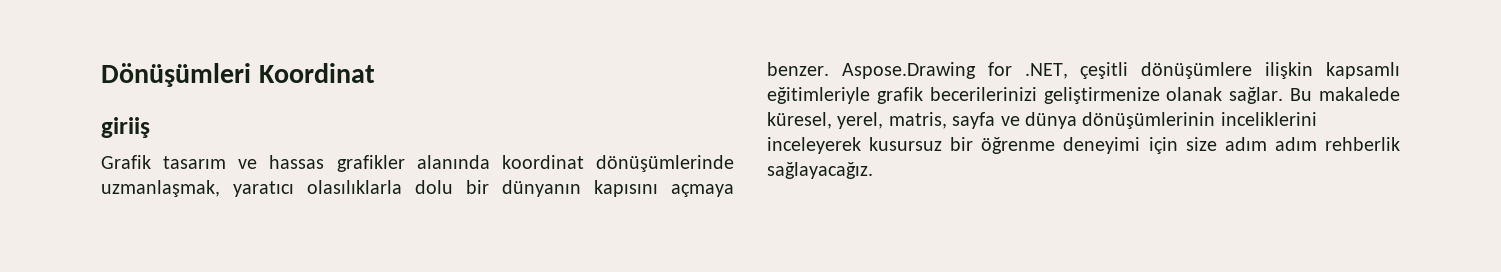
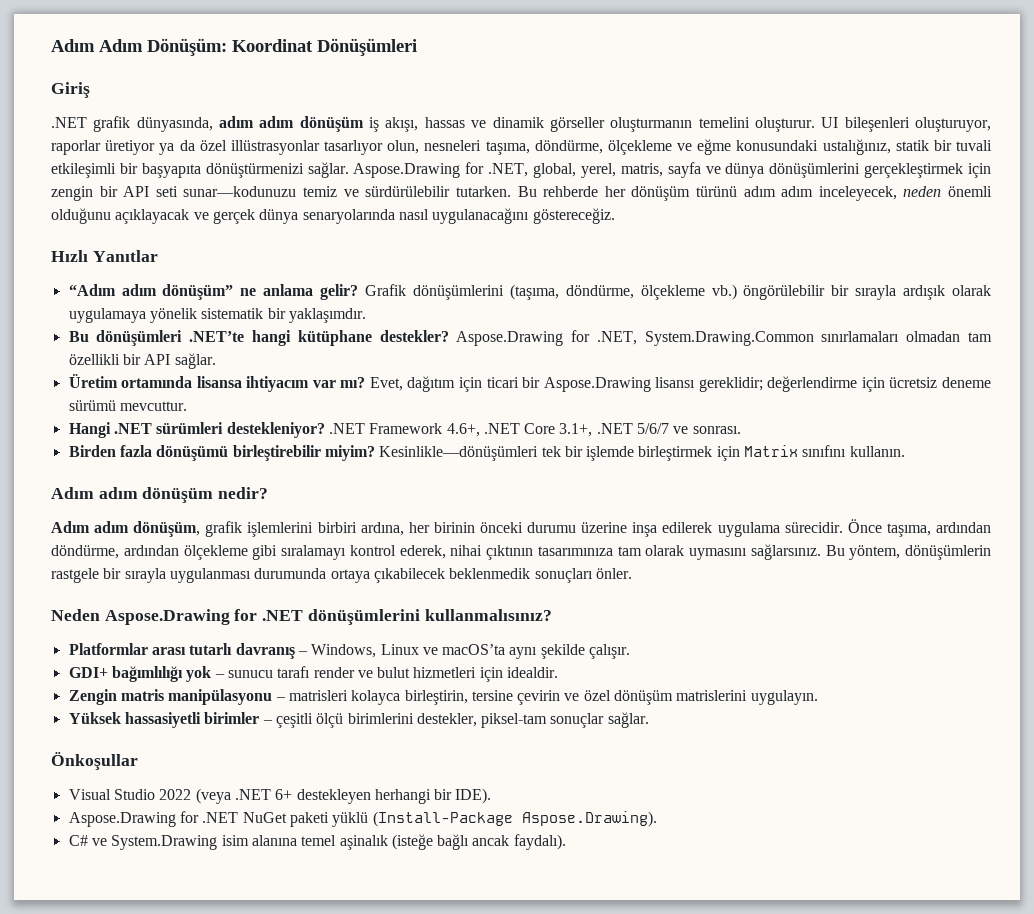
[101,63,375,87] [101,117,150,138] [101,155,734,172] [101,180,734,197] [767,62,1401,79] [767,87,1401,104] [767,112,832,129] Dönüşümleri Koordinat // giriiş // Grafik tasarım ve hassas grafikler alanında koordinat dönüşümlerinde uzmanlaşmak, yaratıcı olasılıklarla dolu bir dünyanın kapısını açmaya benzer. Aspose.Drawing for .NET, çeşitli dönüşümlere ilişkin kapsamlı eğitimleriyle grafik becerilerinizi geliştirmenize olanak sağlar. Bu makalede küresel, -> [51,38,417,56] [51,82,90,98] [51,116,992,132] [51,139,992,155] [51,162,576,178] Adım Adım Dönüşüm: Koordinat Dönüşümleri // Giriş // .NET grafik dünyasında, adım adım dönüşüm iş akışı, hassas ve dinamik görseller oluşturmanın temelini oluşturur. UI bileşenleri oluşturuyor, raporlar üretiyor ya da özel illüstrasyonlar tasarlıyor olun, nesneleri taşıma, döndürme, ölçekleme ve eğme konusundaki ustalığınız, statik bir tuvali etkileşimli bir başyapıta dönüştürmenizi sağlar. Aspose.Drawing for .NET, global,
[1082,112,1317,129] [767,137,1400,154] [767,162,873,179] dönüşümlerinin inceliklerini inceleyerek kusursuz bir öğrenme deneyimi için size adım adım rehberlik sağlayacağız. -> [769,163,991,178] [51,186,992,201] [51,208,615,224] [51,250,158,262] [68,284,991,300] [68,308,366,323] [68,330,992,346] [68,353,216,369] [68,374,991,392] [68,400,187,411] [68,422,741,438] [68,445,905,461] [51,487,269,503] [51,519,991,537] [51,544,991,560] [51,568,632,583] [51,609,552,625] [68,643,631,659] [68,666,559,682] [68,689,818,705] [68,712,649,728] [51,752,138,770] [68,788,492,804] [68,811,657,827] [68,834,566,850] dönüşümlerini gerçekleştirmek için zengin bir API seti sunar—kodunuzu temiz ve sürdürülebilir tutarken. Bu rehberde her dönüşüm türünü adım adım inceleyecek, neden önemli olduğunu açıklayacak ve gerçek dünya senaryolarında nasıl uygulanacağını göstereceğiz. // Hızlı Yanıtlar // “Adım adım dönüşüm” ne anlama gelir? Grafik dönüşümlerini (taşıma, döndürme, ölçekleme vb.) öngörülebilir bir sırayla ardışık olarak uygulamaya yönelik sistematik bir yaklaşımdır. // Bu dönüşümleri .NET’te hangi kütüphane destekler? Aspose.Drawing for .NET, System.Drawing.Common sınırlamaları olmadan tam özellikli bir API sağlar. // Üretim ortamında lisansa ihtiyacım var mı? Evet, dağıtım için ticari bir Aspose.Drawing lisansı gereklidir; değerlendirme için ücretsiz deneme sürümü mevcuttur. // Hangi .NET sürümleri destekleniyor? .NET Framework 4.6+, .NET Core 3.1+, .NET 5/6/7 ve sonrası. // Birden fazla dönüşümü birleştirebilir miyim? Kesinlikle—dönüşümleri tek bir işlemde birleştirmek için Matrix sınıfını kullanın. // Adım adım dönüşüm nedir? // Adım adım dönüşüm, grafik işlemlerini birbiri ardına, her birinin önceki durumu üzerine inşa edilerek uygulama sürecidir. Önce taşıma, ardından döndürme, ardından ölçekleme gibi sıralamayı kontrol ederek, nihai çıktının tasarımınıza tam olarak uymasını sağlarsınız. Bu yöntem, dönüşümlerin rastgele bir sırayla uygulanması durumunda ortaya çıkabilecek beklenmedik sonuçları önler. // Neden Aspose.Drawing for .NET dönüşümlerini kullanmalısınız? // Platformlar arası tutarlı davranış – Windows, Linux ve macOS’ta aynı şekilde çalışır. // GDI+ bağımlılığı yok – sunucu tarafı render ve bulut hizmetleri için idealdir. // Zengin matris manipülasyonu – matrisleri kolayca birleştirin, tersine çevirin ve özel dönüşüm matrislerini uygulayın. // Yüksek hassasiyetli birimler – çeşitli ölçü birimlerini destekler, piksel‑tam sonuçlar sağlar. // Önkoşullar // Visual Studio 2022 (veya .NET 6+ destekleyen herhangi bir IDE). // Aspose.Drawing for .NET NuGet paketi yüklü (Install-Package Aspose.Drawing). // C# ve System.Drawing isim alanına temel aşinalık (isteğe bağlı ancak faydalı).

